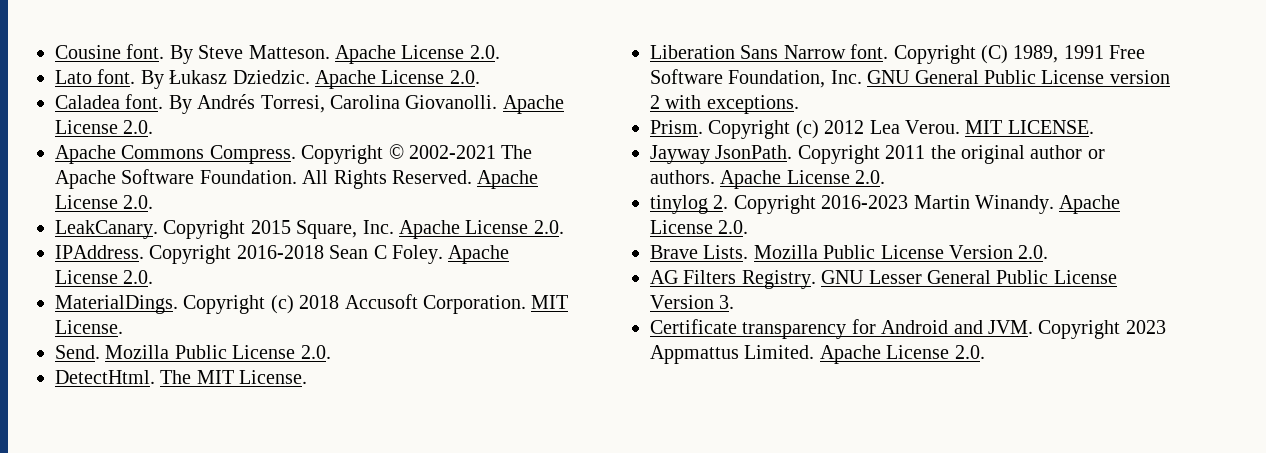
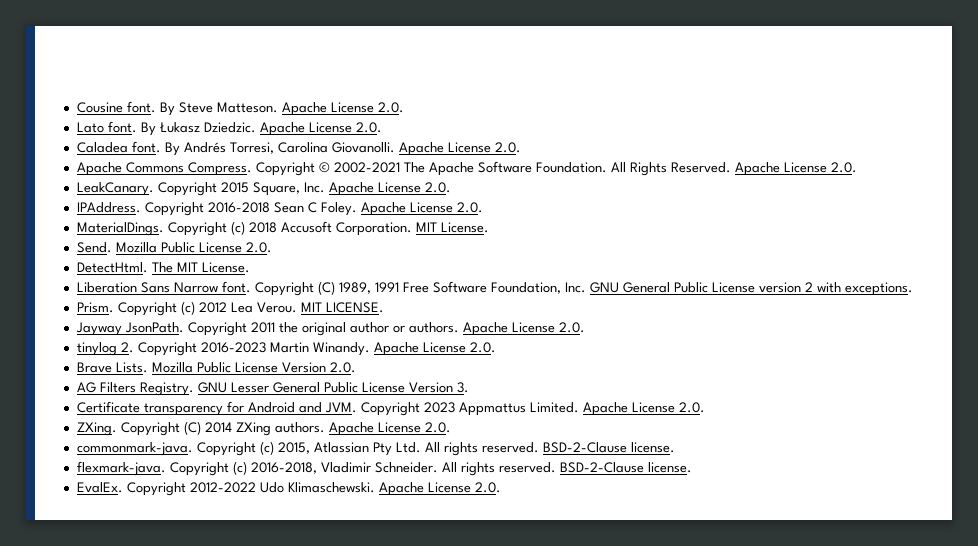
(985, 352) none -> [76,421,451,436] [76,441,675,456] [76,461,692,476] [76,482,501,496] // ZXing. Copyright (C) 2014 ZXing authors. Apache License 2.0. // commonmark-java. Copyright (c) 2015, Atlassian Pty Ltd. All rights reserved. BSD-2-Clause license. // flexmark-java. Copyright (c) 2016-2018, Vladimir Schneider. All rights reserved. BSD-2-Clause license. // EvalEx. Copyright 2012-2022 Udo Klimaschewski. Apache License 2.0.

